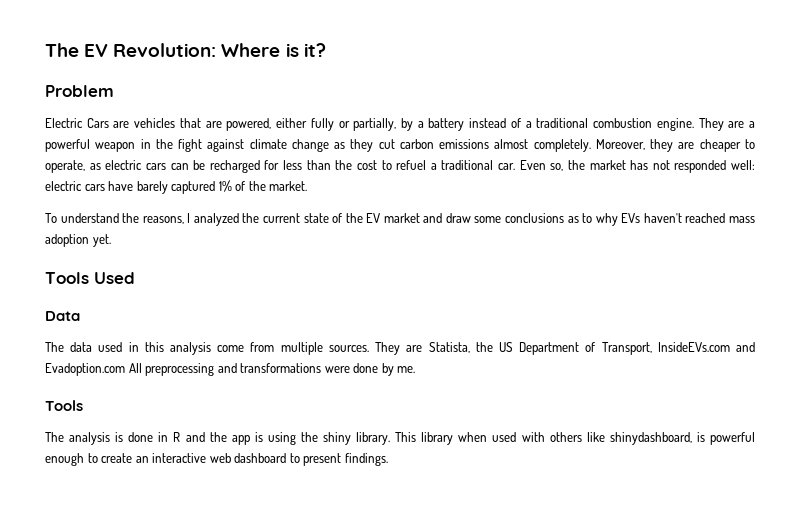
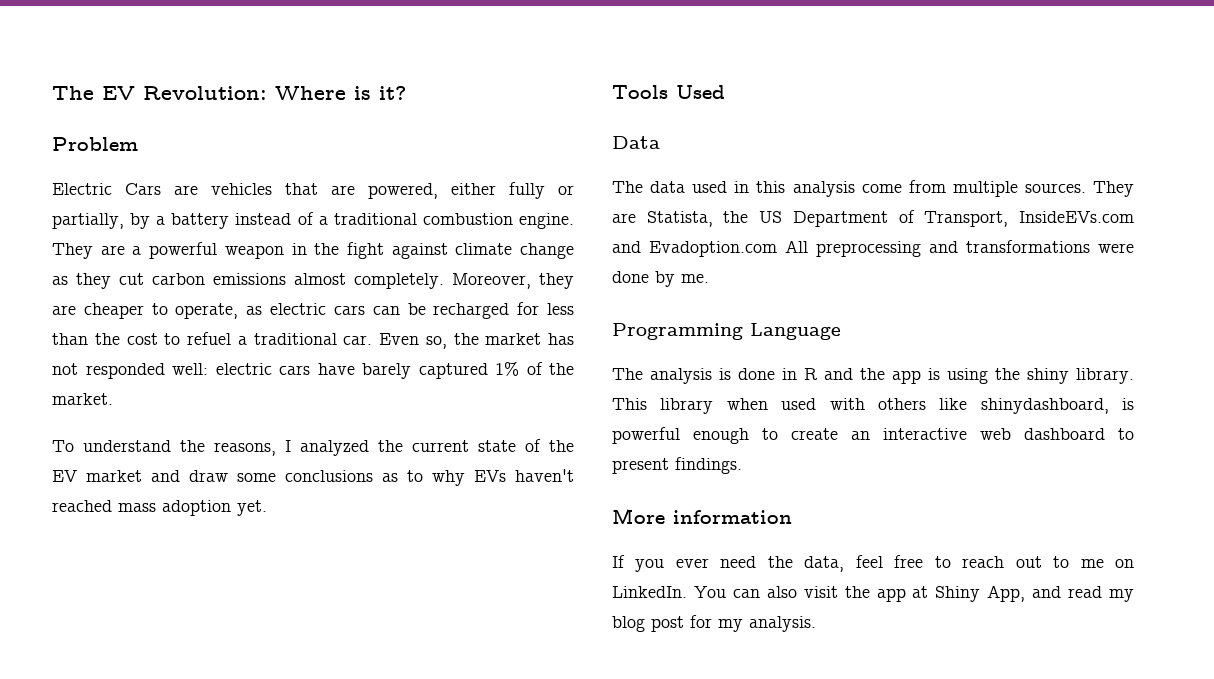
[45,400,83,411] Tools -> [612,323,841,340] Programming Language
(388, 459) none -> [612,508,792,524] [612,555,1134,572] [612,585,1134,602] [612,615,816,632] // More information // If you ever need the data, feel free to reach out to me on LinkedIn. You can also visit the app at Shiny App, and read my blog post for my analysis.

